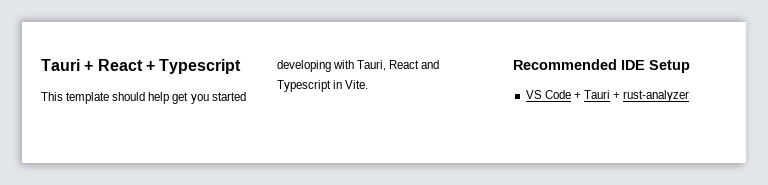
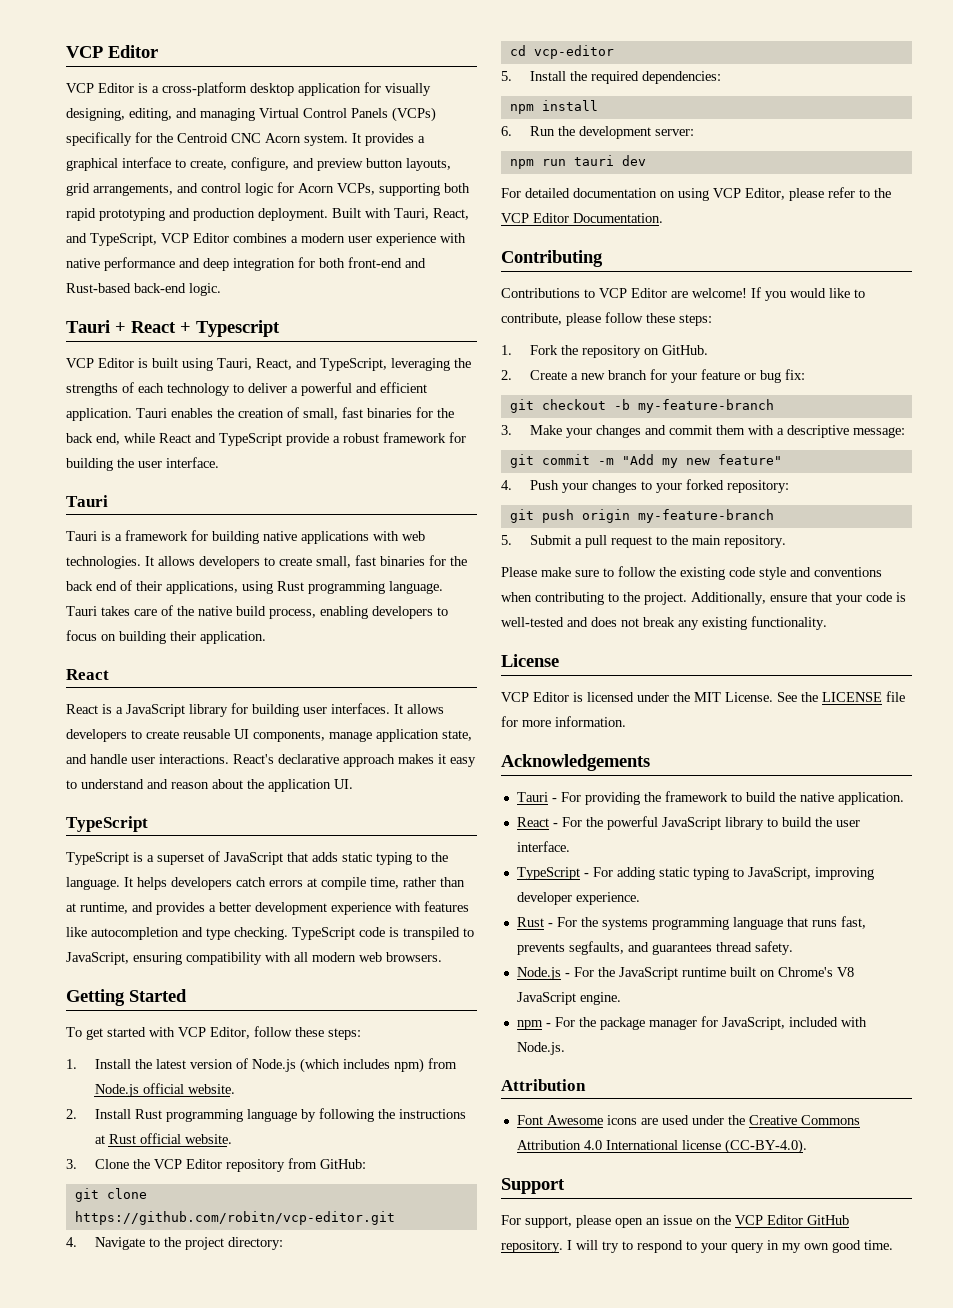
(41, 65) none -> [66,45,158,58] [66,82,431,96] [66,107,436,122] [66,132,425,146] [66,157,451,171] [66,182,470,196] [66,208,469,221] [66,233,466,246] [66,257,426,271] [66,283,221,296] VCP Editor // VCP Editor is a cross-platform desktop application for visually designing, editing, and managing Virtual Control Panels (VCPs) specifically for the Centroid CNC Acorn system. It provides a graphical interface to create, configure, and preview button layouts, grid arrangements, and control logic for Acorn VCPs, supporting both rapid prototyping and production deployment. Built with Tauri, React, and TypeScript, VCP Editor combines a modern user experience with native performance and deep integration for both front-end and Rust-based back-end logic. //
[41,92,246,104] [277,60,440,72] [277,80,369,92] [513,59,690,73] [525,90,690,102] This template should help get you started developing with Tauri, React and Typescript in Vite. // Recommended IDE Setup // VS Code + Tauri + rust-analyzer -> [66,358,471,371] [66,382,427,396] [66,407,454,421] [66,432,466,446] [66,457,219,471] [66,495,108,507] [66,530,425,544] [66,555,467,569] [66,580,443,594] [66,605,448,619] [66,630,266,644] [66,669,109,680] [66,703,444,717] [66,729,472,742] [66,754,476,767] [66,779,353,792] [66,816,148,832] [66,851,448,865] [66,877,465,890] [66,901,469,915] [66,927,474,940] [66,952,442,965] [66,989,187,1006] [66,1026,361,1040] [66,1058,457,1073] [94,1083,235,1097] [66,1108,466,1122] [94,1133,232,1144] [66,1158,366,1172] [74,1188,147,1202] [74,1211,395,1225] [66,1237,283,1250] [509,45,614,59] [501,71,721,84] [509,100,598,114] [501,126,694,139] [509,155,646,169] [501,187,891,201] [501,213,663,223] [501,250,603,267] [501,287,865,301] [501,312,712,326] [501,345,708,358] [501,369,805,383] [509,399,774,413] [501,425,905,438] [509,454,782,468] [501,479,789,493] [509,509,774,523] [501,535,786,548] [501,566,882,580] [501,592,906,605] [501,616,827,630] [501,654,559,667] [501,691,905,702] [501,716,626,727] [501,754,650,771] [516,791,904,805] [516,816,860,830] [516,841,570,852] [516,867,874,880] [516,892,640,905] [516,916,866,930] [516,941,793,955] [516,967,854,980] [516,992,621,1005] [516,1016,867,1030] [516,1042,565,1055] [501,1079,586,1091] [516,1115,860,1125] [516,1139,807,1154] [501,1178,565,1194] [501,1215,849,1228] [501,1240,893,1253] VCP Editor is built using Tauri, React, and TypeScript, leveraging the strengths of each technology to deliver a powerful and efficient application. Tauri enables the creation of small, fast binaries for the back end, while React and TypeScript provide a robust framework for building the user interface. // Tauri // Tauri is a framework for building native applications with web technologies. It allows developers to create small, fast binaries for the back end of their applications, using Rust programming language. Tauri takes care of the native build process, enabling developers to focus on building their application. // React // React is a JavaScript library for building user interfaces. It allows developers to create reusable UI components, manage application state, and handle user interactions. React's declarative approach makes it easy to understand and reason about the application UI. // TypeScript // TypeScript is a superset of JavaScript that adds static typing to the language. It helps developers catch errors at compile time, rather than at runtime, and provides a better development experience with features like autocompletion and type checking. TypeScript code is transpiled to JavaScript, ensuring compatibility with all modern web browsers. // Getting Started // To get started with VCP Editor, follow these steps: // 1. Install the latest version of Node.js (which includes npm) from Node.js official website. // 2. Install Rust programming language by following the instructions at Rust official website. // 3. Clone the VCP Editor repository from GitHub: // git clone https://github.com/robitn/vcp-editor.git // 4. Navigate to the project directory: // cd vcp-editor // 5. Install the required dependencies: // npm install // 6. Run the development server: // npm run tauri dev // For detailed documentation on using VCP Editor, please refer to the VCP Editor Documentation. // Contributing // Contributions to VCP Editor are welcome! If you would like to contribute, please follow these steps: // 1. Fork the repository on GitHub. // 2. Create a new branch for your feature or bug fix: // git checkout -b my-feature-branch // 3. Make your changes and commit them with a descriptive message: // git commit -m "Add my new feature" // 4. Push your changes to your forked repository: // git push origin my-feature-branch // 5. Submit a pull request to the main repository. // Please make sure to follow the existing code style and conventions when contributing to the project. Additionally, ensure that your code is well-tested and does not break any existing functionality. // License // VCP Editor is licensed under the MIT License. See the LICENSE file for more information. // Acknowledgements // Tauri - For providing the framework to build the native application. // React - For the powerful JavaScript library to build the user interface. // TypeScript - For adding static typing to JavaScript, improving developer experience. // Rust - For the systems programming language that runs fast, prevents segfaults, and guarantees thread safety. // Node.js - For the JavaScript runtime built on Chrome's V8 JavaScript engine. // npm - For the package manager for JavaScript, included with Node.js. // Attribution // Font Awesome icons are used under the Creative Commons Attribution 4.0 International license (CC-BY-4.0). // Support // For support, please open an issue on the VCP Editor GitHub repository. I will try to respond to your query in my own good time.

